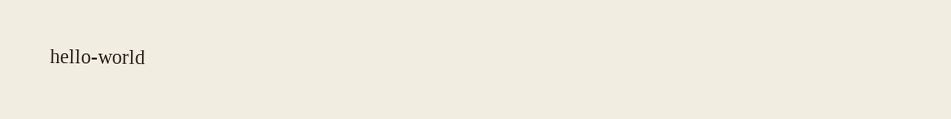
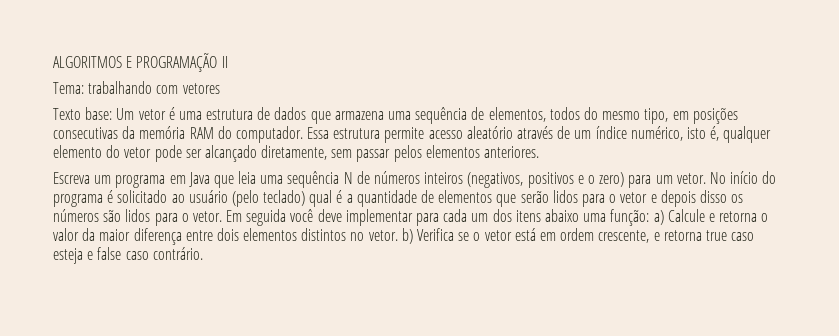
[49,49,146,65] hello-world -> [53,52,228,72] [53,81,220,94] [53,107,738,124] [53,126,772,143] [53,145,540,162] [53,171,777,188] [53,190,744,207] [53,209,769,226] [53,228,755,245] [53,247,203,264] ALGORITMOS E PROGRAMAÇÃO II // Tema: trabalhando com vetores // Texto base: Um vetor é uma estrutura de dados que armazena uma sequência de elementos, todos do mesmo tipo, em posições consecutivas da memória RAM do computador. Essa estrutura permite acesso aleatório através de um índice numérico, isto é, qualquer elemento do vetor pode ser alcançado diretamente, sem passar pelos elementos anteriores. // Escreva um programa em Java que leia uma sequência N de números inteiros (negativos, positivos e o zero) para um vetor. No início do programa é solicitado ao usuário (pelo teclado) qual é a quantidade de elementos que serão lidos para o vetor e depois disso os números são lidos para o vetor. Em seguida você deve implementar para cada um dos itens abaixo uma função: a) Calcule e retorna o valor da maior diferença entre dois elementos distintos no vetor. b) Verifica se o vetor está em ordem crescente, e retorna true caso esteja e false caso contrário.

